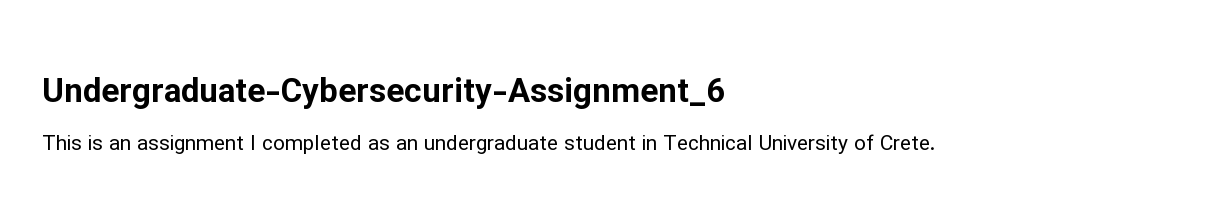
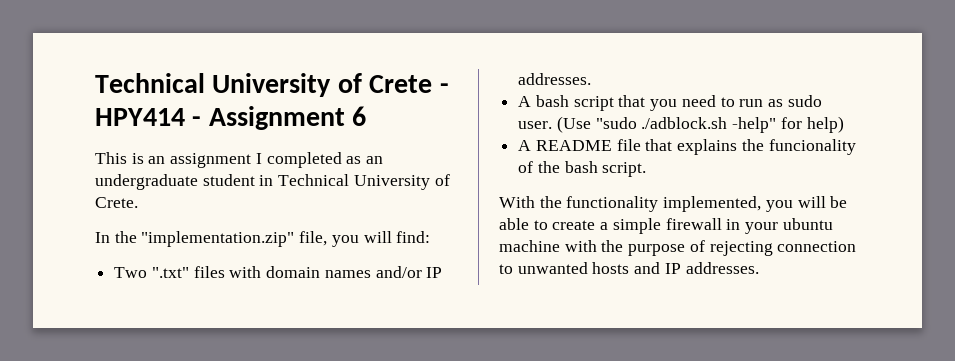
[42,77,725,109] Undergraduate-Cybersecurity-Assignment_6 -> [95,73,449,97] [95,106,367,130] Technical University of Crete - HPY414 - Assignment 6
(935, 142) none -> [95,231,431,247] [114,266,443,278] [518,73,592,85] [518,95,822,111] [518,116,844,133] [518,139,856,155] [518,161,647,177] [499,196,848,212] [499,218,833,234] [499,240,857,256] [499,262,759,274] // In the "implementation.zip" file, you will find: // Two ".txt" files with domain names and/or IP addresses. // A bash script that you need to run as sudo user. (Use "sudo ./adblock.sh -help" for help) // A README file that explains the funcionality of the bash script. // With the functionality implemented, you will be able to create a simple firewall in your ubuntu machine with the purpose of rejecting connection to unwanted hosts and IP addresses.

